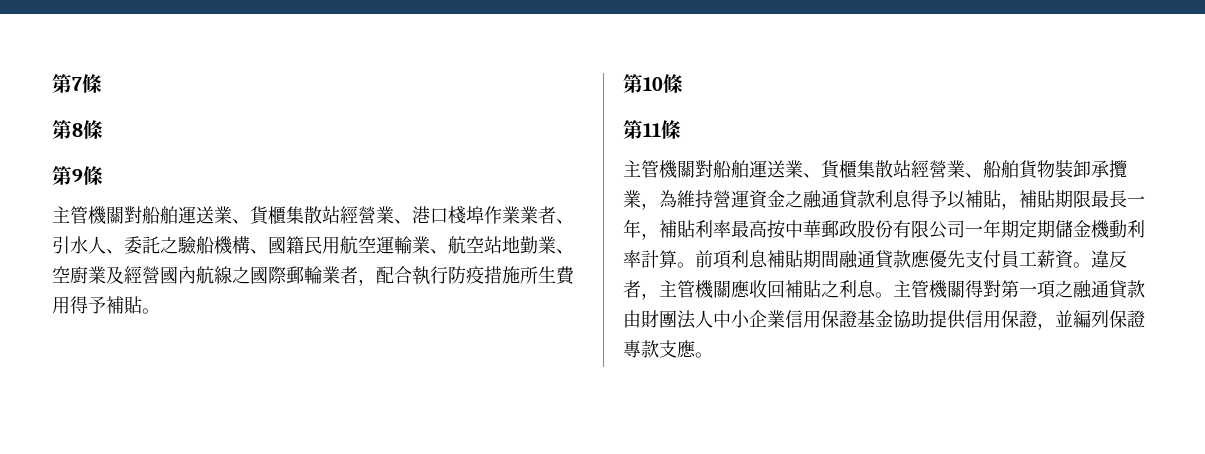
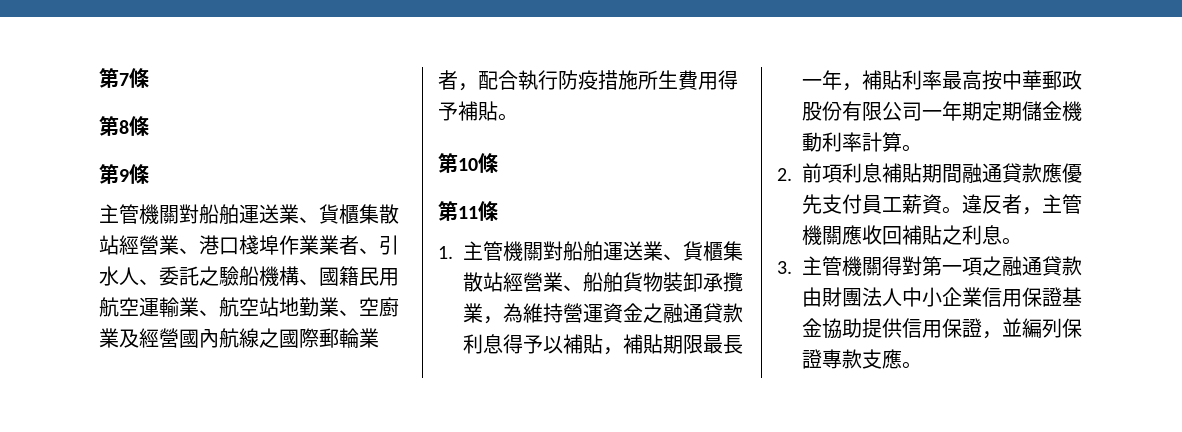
(681, 129) none -> [438,246,453,259] 1.
(695, 265) none -> [777,168,792,181] // 2.
(893, 295) none -> [777,261,792,274] // 3.

